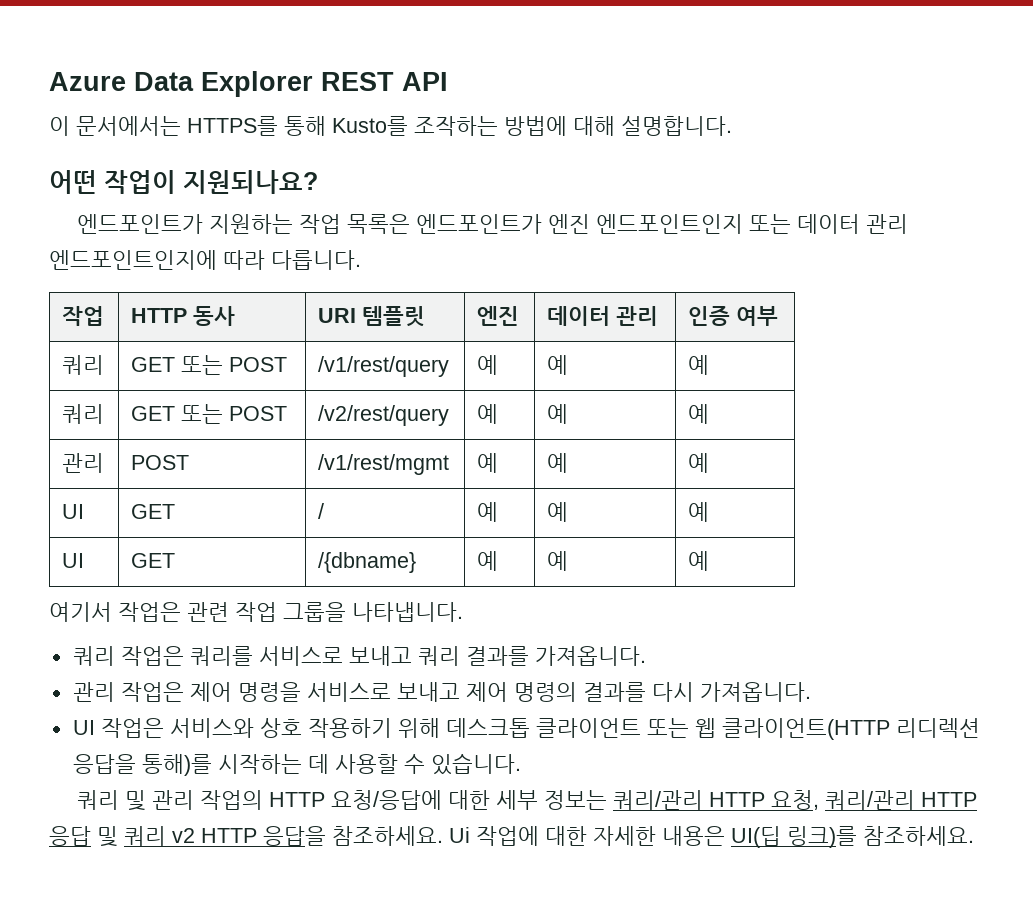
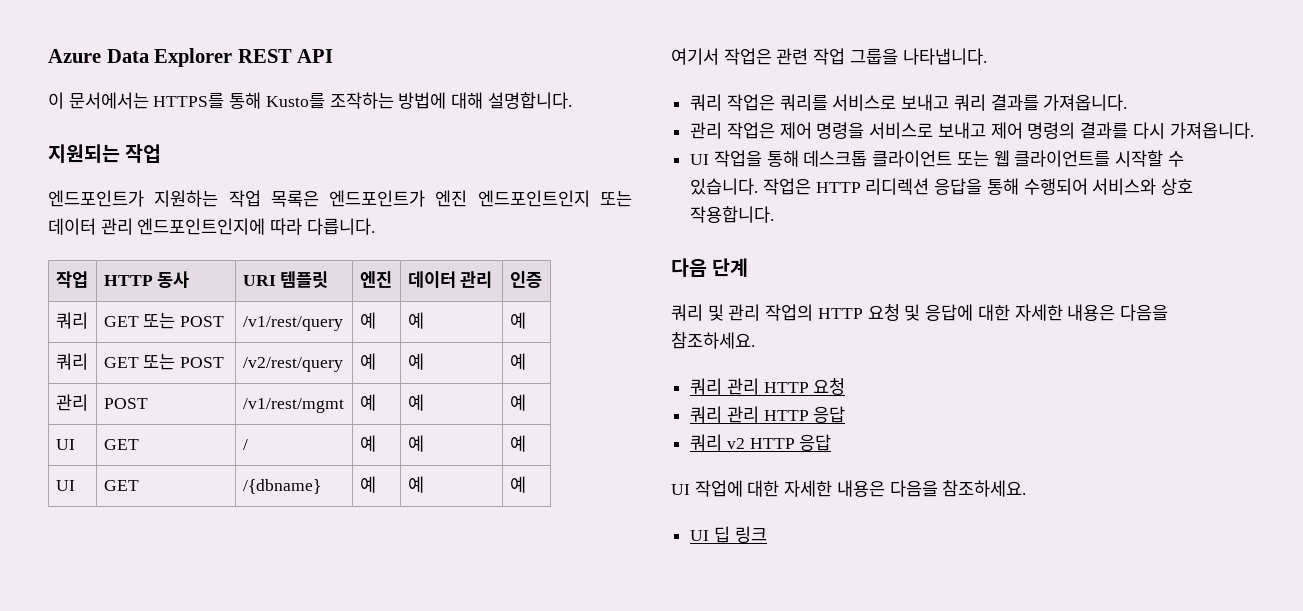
[49,170,318,194] 어떤 작업이 지원되나요? -> [48,144,162,163] 지원되는 작업
[736,306,779,326] 여부 -> (542, 279) none
[100,718,980,740] [72,753,521,776] 작업은 서비스와 상호 작용하기 위해 데스크톱 클라이언트 또는 웹 클라이언트(HTTP 리디렉션 응답을 통해)를 시작하는 데 사용할 수 있습니다. -> [713,150,1184,167] [690,178,1194,195] [690,206,775,223] [671,258,749,277] 작업을 통해 데스크톱 클라이언트 또는 웹 클라이언트를 시작할 수 있습니다. 작업은 HTTP 리디렉션 응답을 통해 수행되어 서비스와 상호 작용합니다. // 다음 단계
[331,790,978,810] [49,826,118,847] 요청/응답에 대한 세부 정보는 쿼리/관리 HTTP 요청, 쿼리/관리 HTTP 응답 및 -> [867,304,1168,321] [671,332,755,349] [690,378,846,395] [690,406,846,423] 요청 및 응답에 대한 자세한 내용은 다음을 참조하세요. // 쿼리 관리 HTTP 요청 // 쿼리 관리 HTTP 응답 //
[263,826,470,846] 응답을 참조하세요. Ui -> [799,434,832,451] [671,484,690,495] 응답 // UI
[731,826,974,848] UI(딥 링크)를 참조하세요. -> [889,480,1027,497] [690,526,767,543] 다음을 참조하세요. // UI 딥 링크

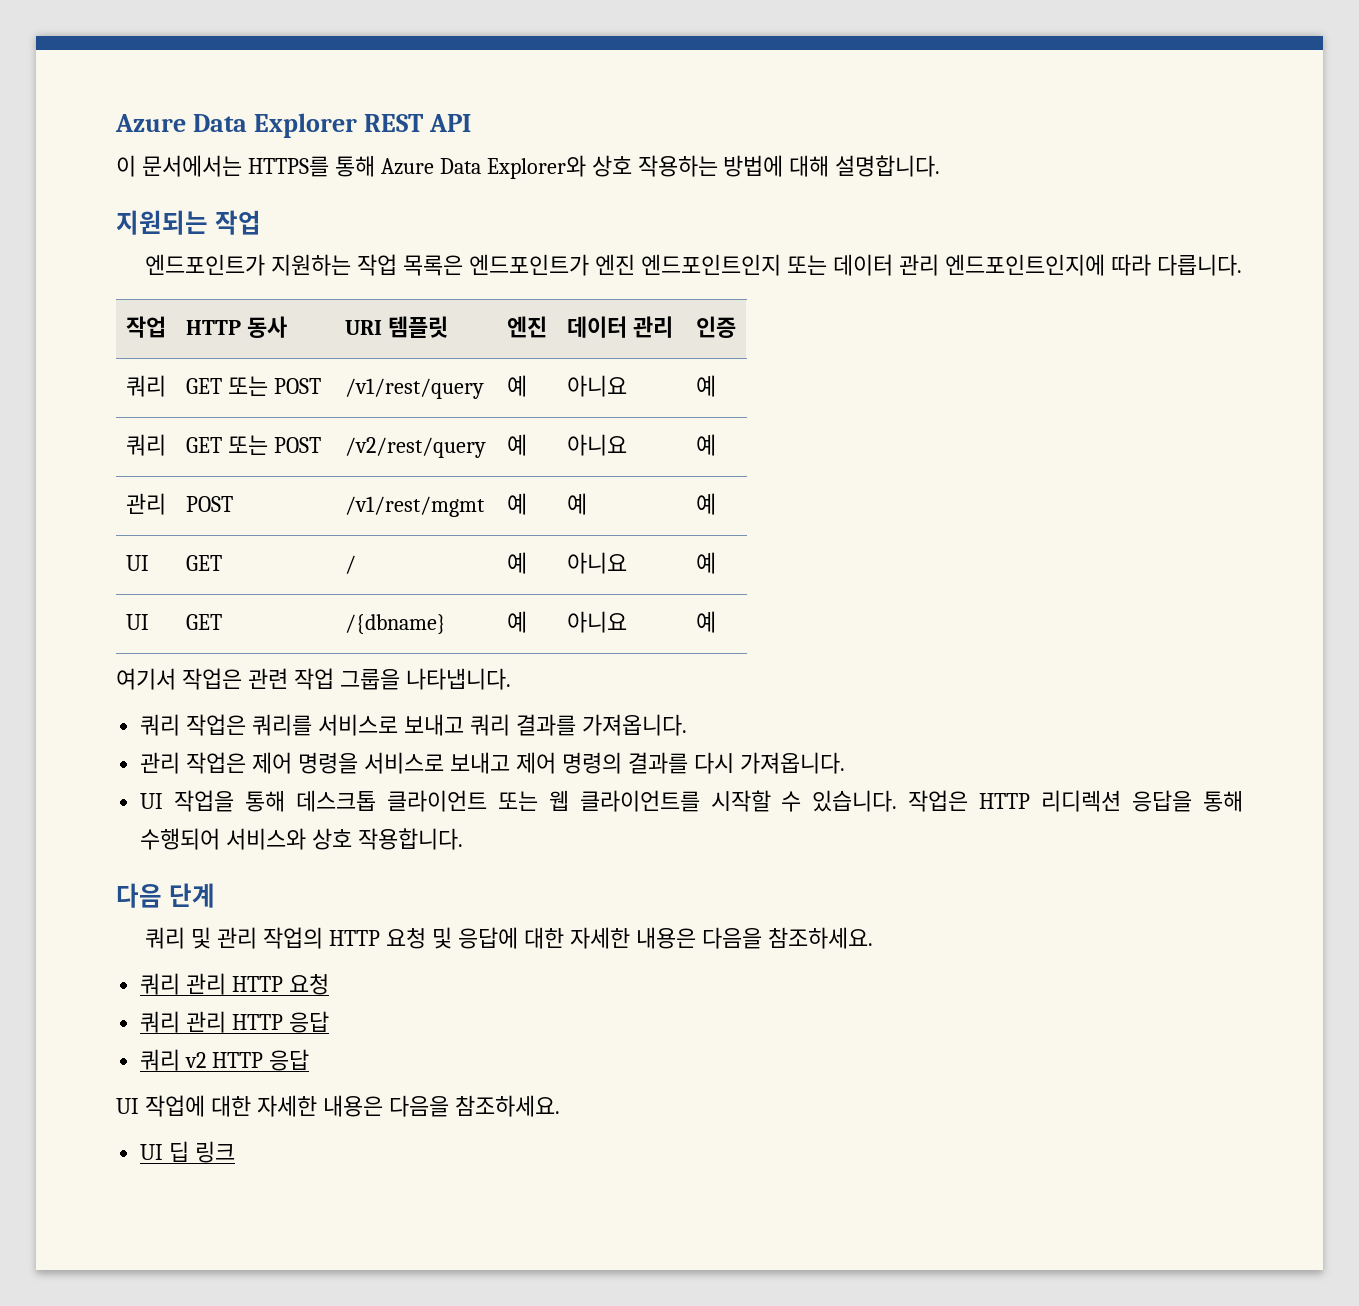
[265,92,394,109] Kusto를 조작하는 -> [380,155,718,179] Azure Data Explorer와 상호 작용하는
[407,312,424,329] 예 -> [566,375,627,397] 아니요
[407,353,424,370] 예 -> [566,434,627,456] 아니요
[407,435,424,452] 예 -> [566,552,627,574] 아니요
[407,476,424,493] 예 -> [566,611,627,633] 아니요

